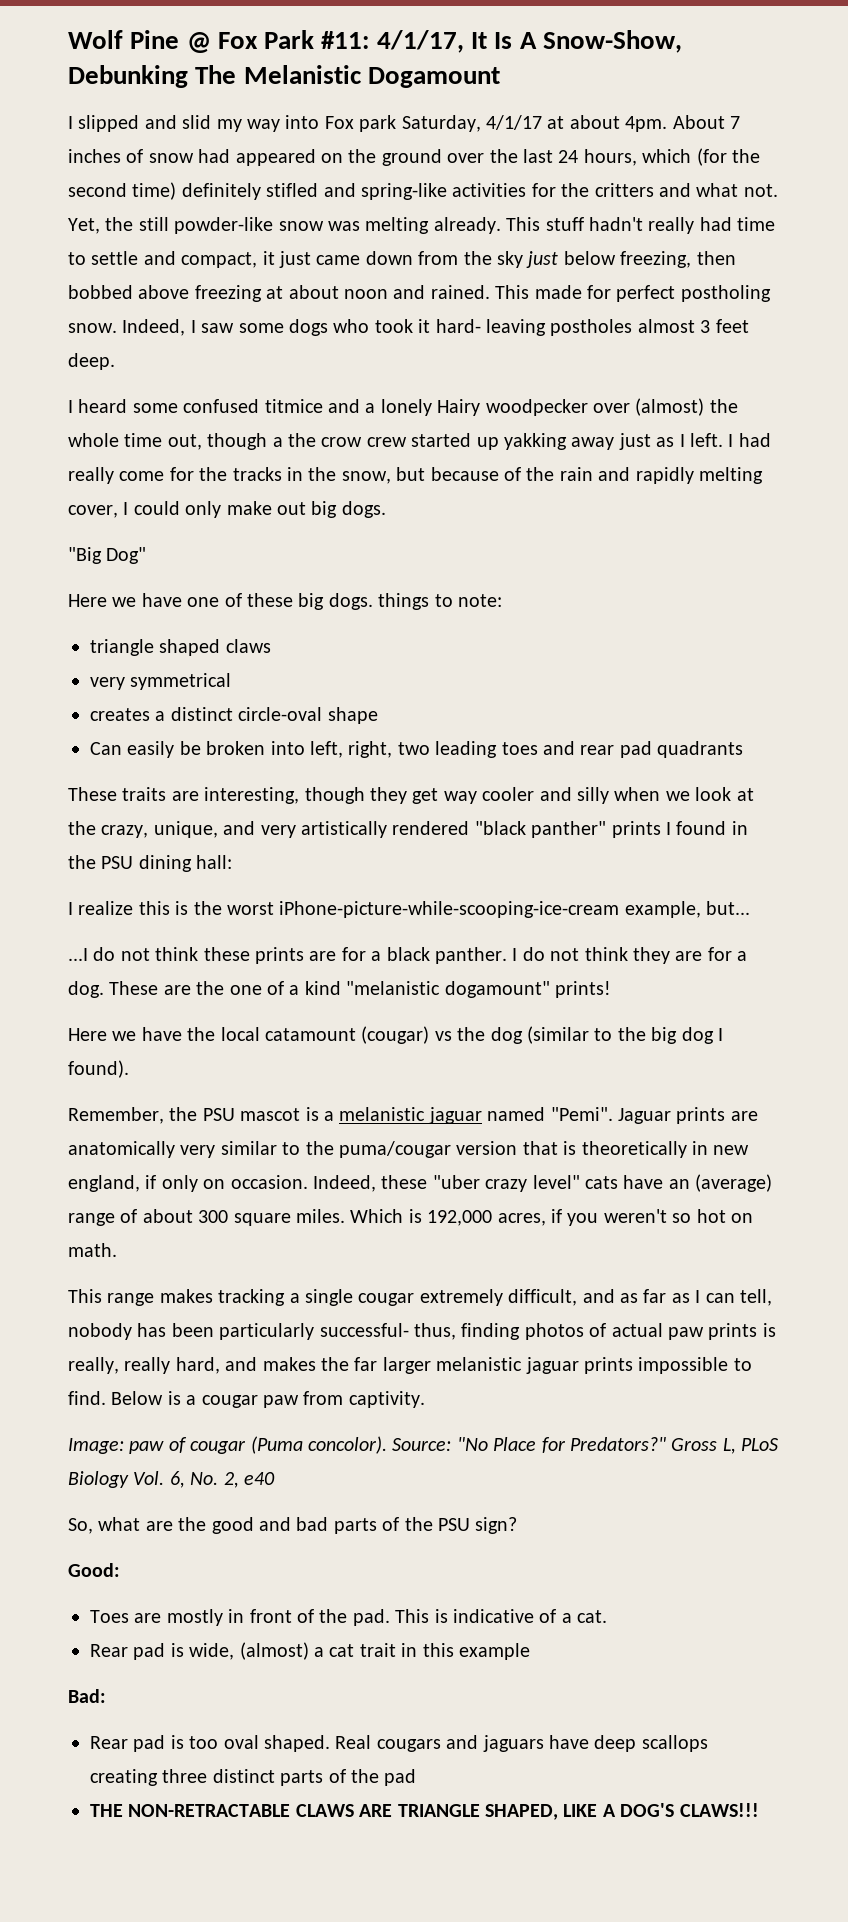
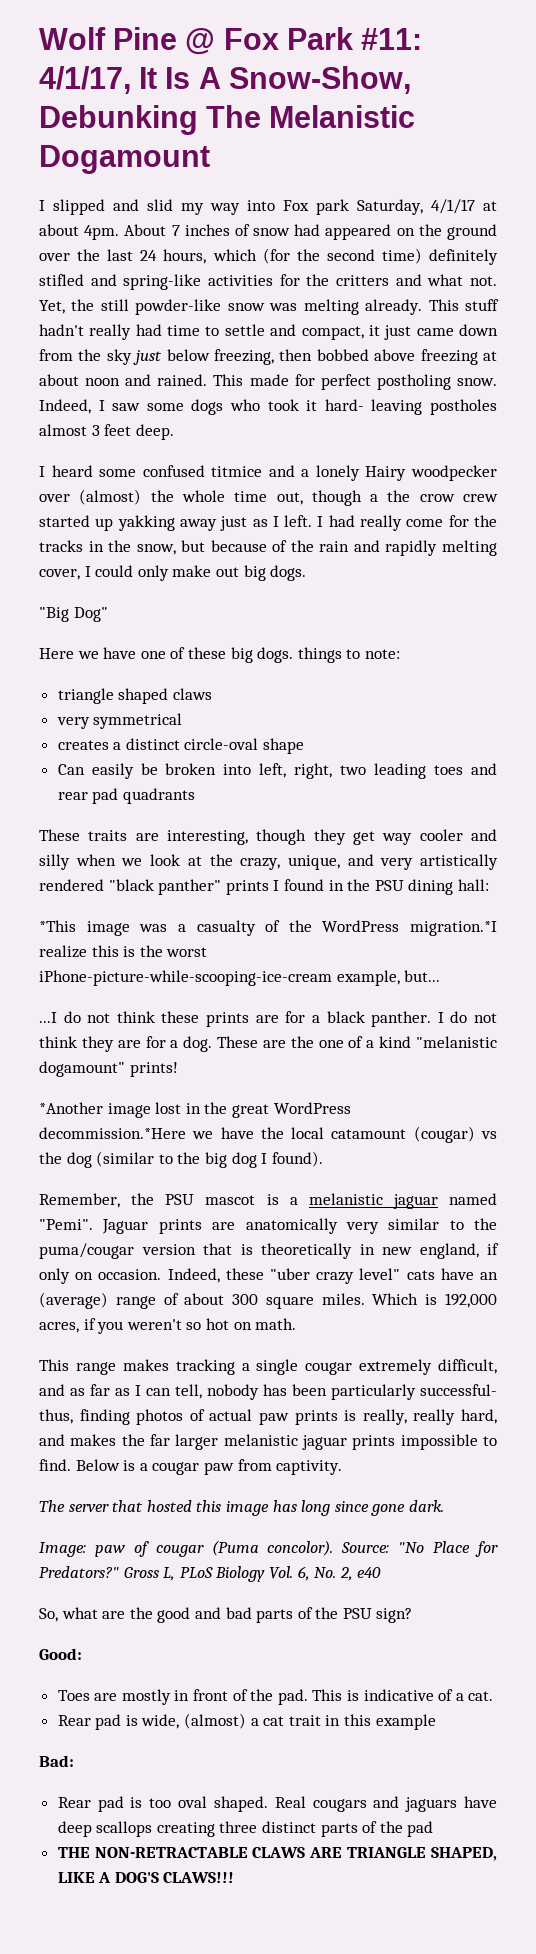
[68,902,73,915] I -> [39,920,497,936] *This image was a casualty of the WordPress migration.*I
[68,1028,107,1041] Here -> [39,1102,351,1118] [39,1127,186,1139] *Another image lost in the great WordPress decommission.*Here
(425, 1399) none -> [39,1500,444,1516] // The server that hosted this image has long since gone dark.

